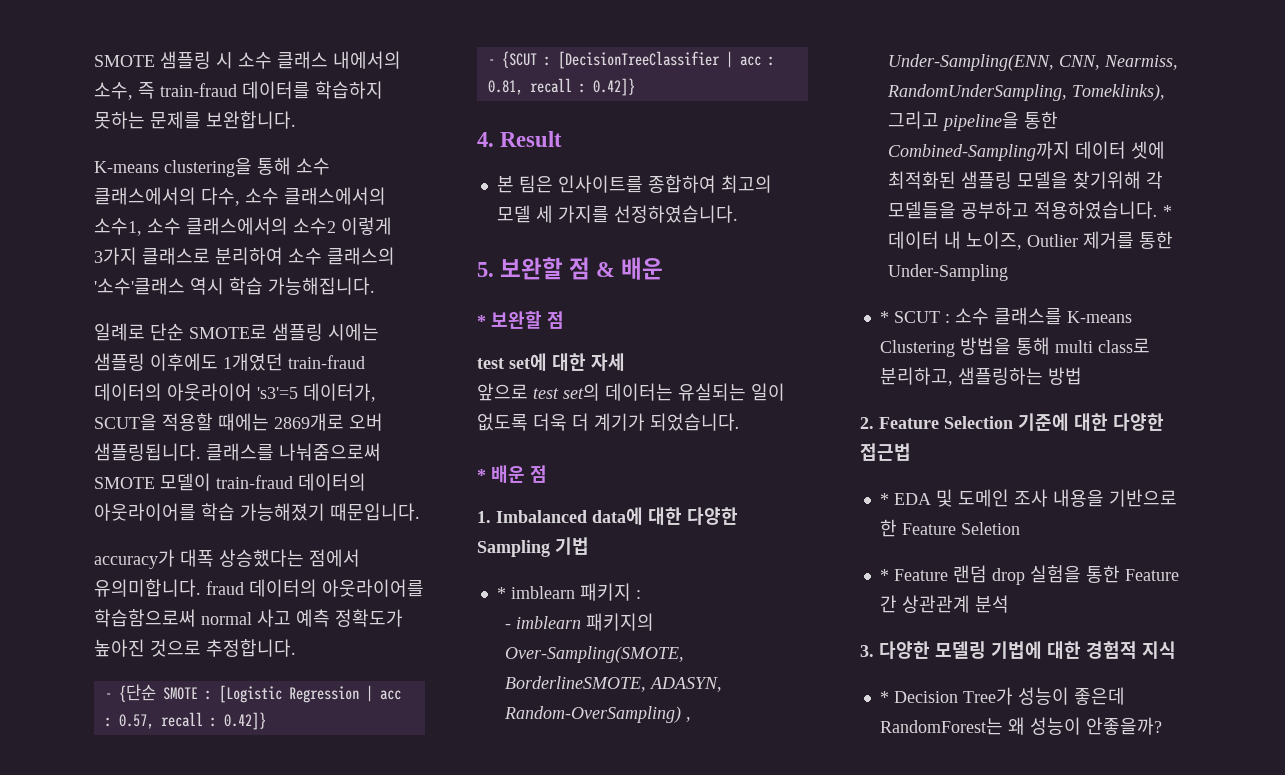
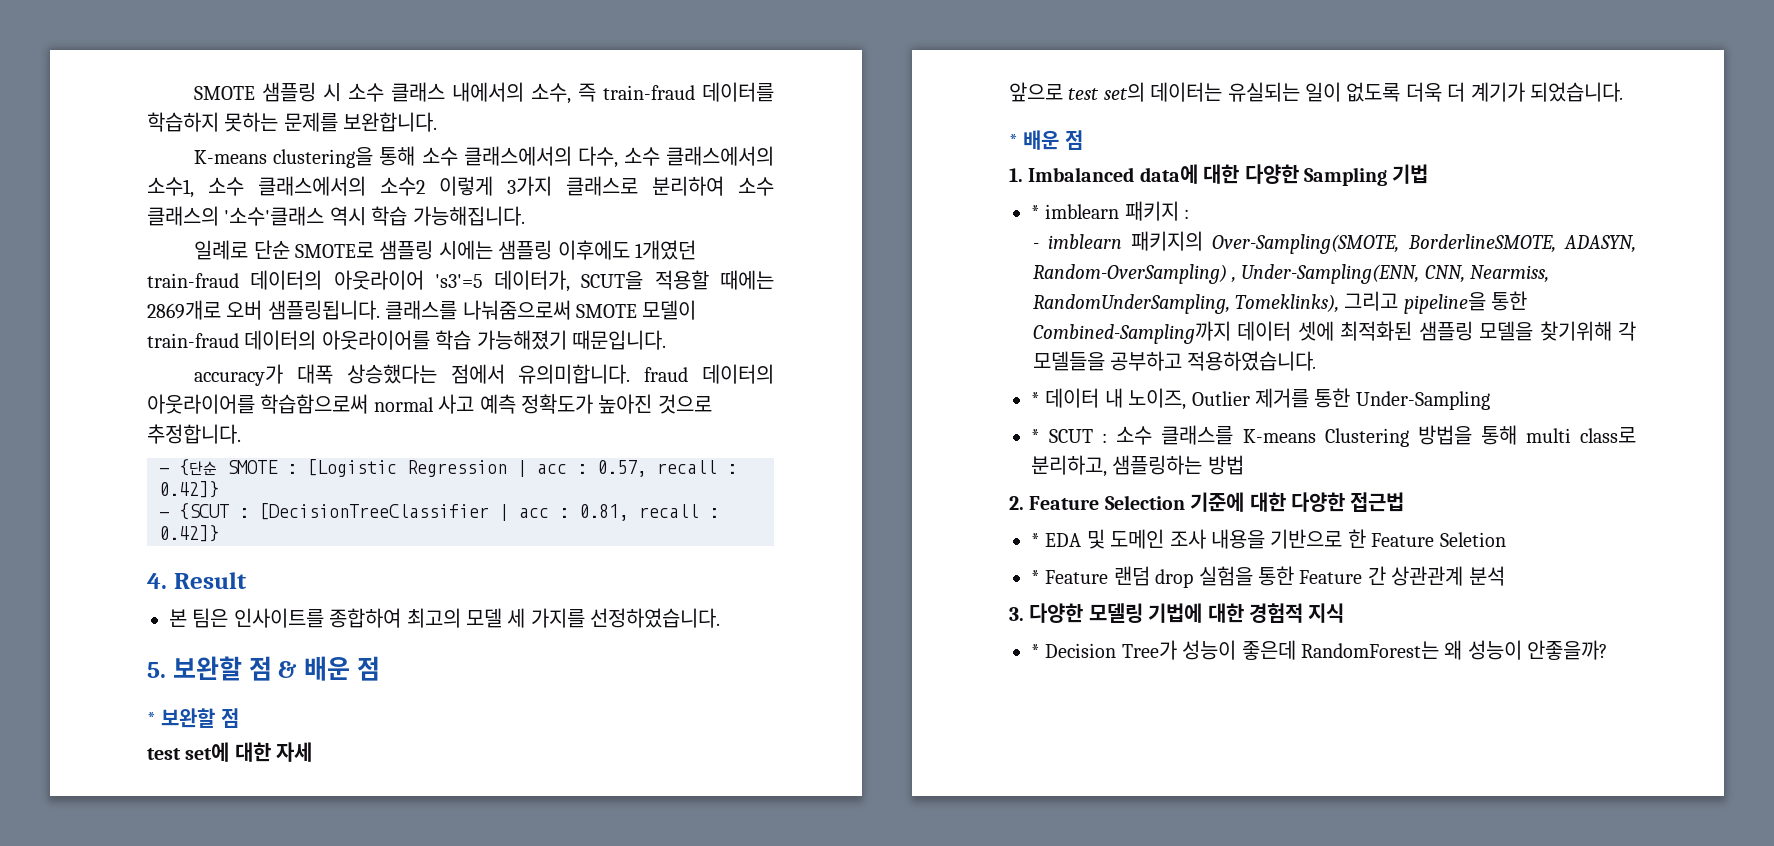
(664, 268) none -> [356,656,380,681] 점
(1159, 210) none -> (1318, 361) //

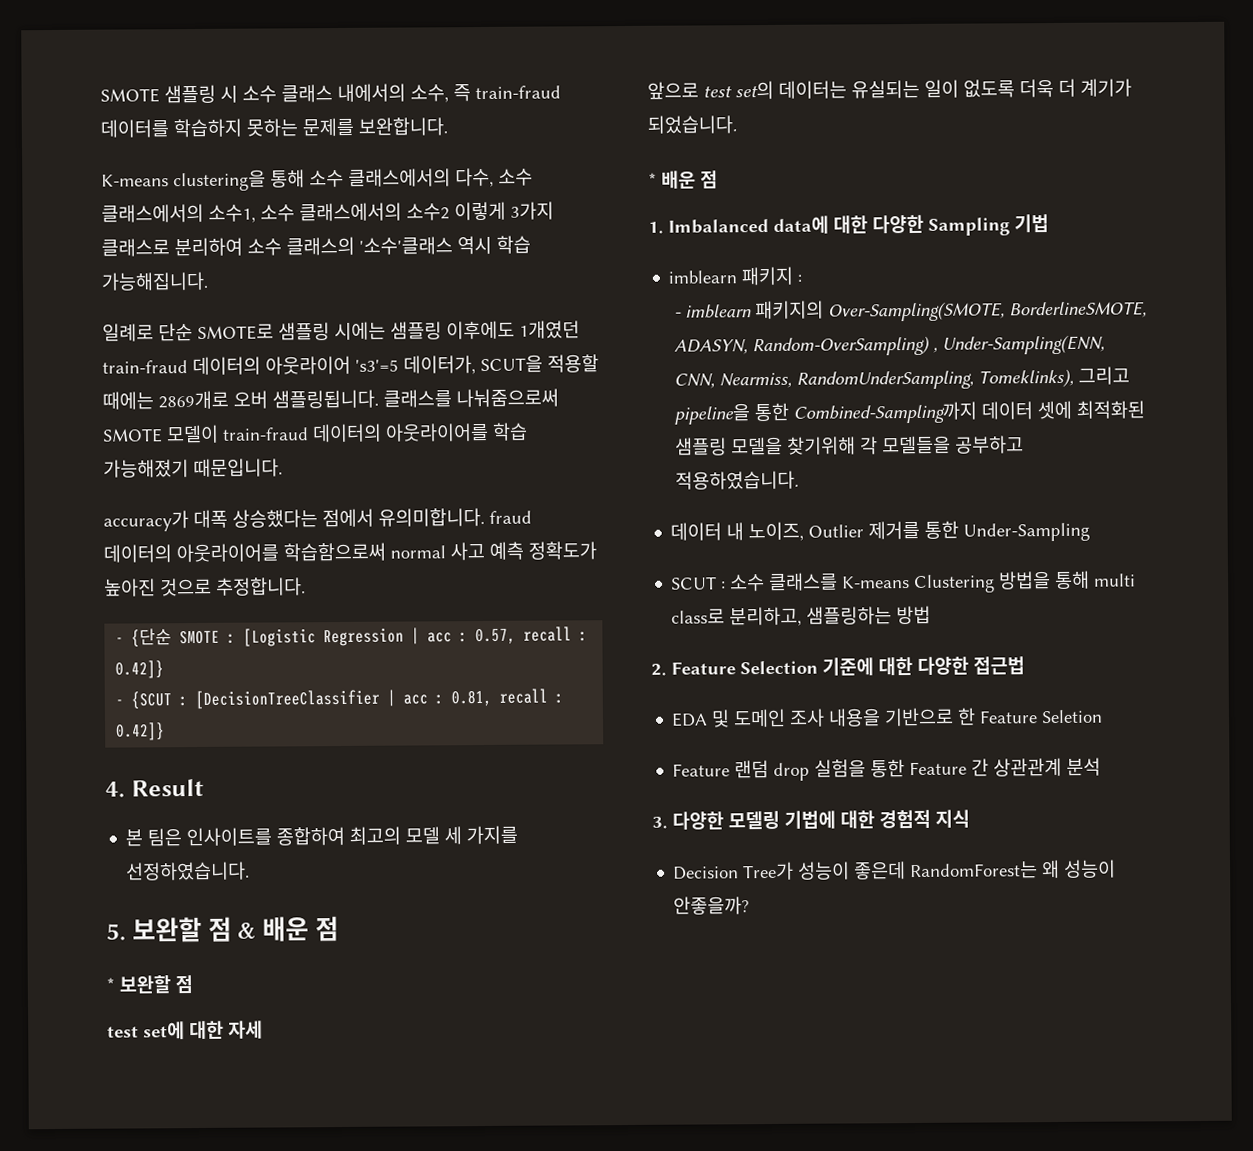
[1031,205,1040,219] * -> (1049, 223) none
[1031,392,1040,406] * -> (800, 480) none
[1031,429,1040,443] * -> (1091, 532) none
[1031,533,1040,547] * -> (1025, 665) none
[1031,570,1040,584] * -> (1104, 716) none
[1031,644,1040,658] * -> (970, 818) none

